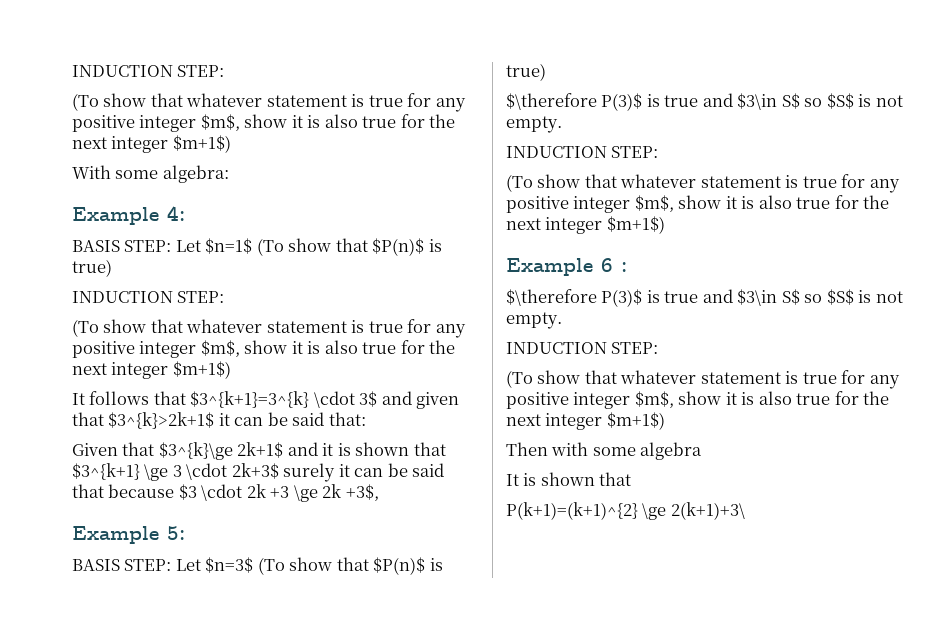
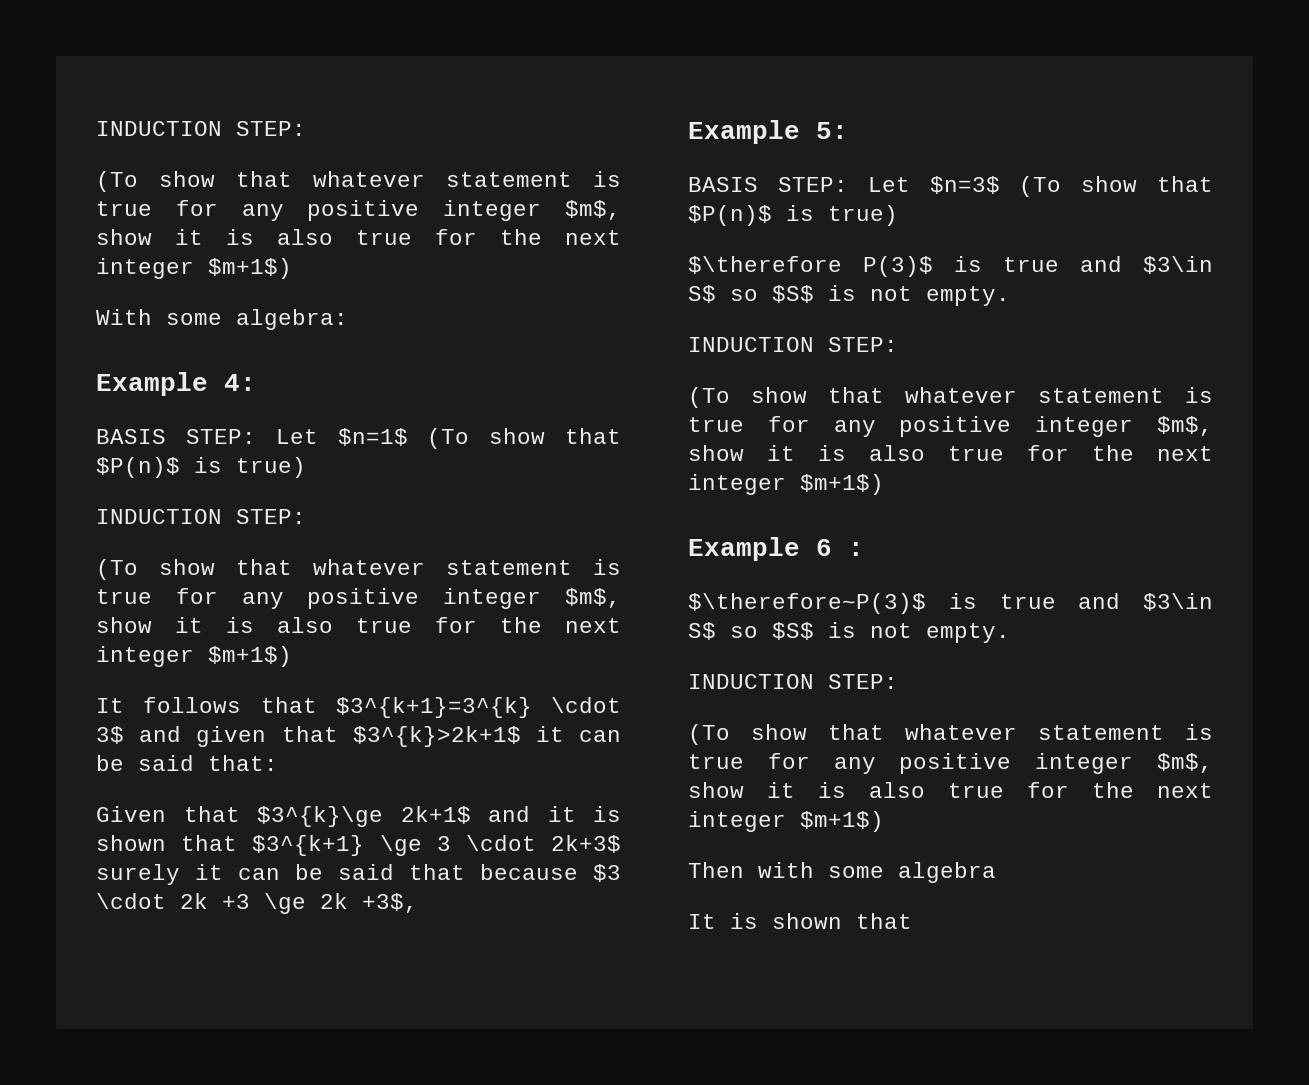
[506,289,643,307] $\therefore P(3)$ -> [688,593,926,614] $\therefore~P(3)$
[506,502,745,520] // P(k+1)=(k+1)^{2} \ge 2(k+1)+3\ -> (912, 921) none

